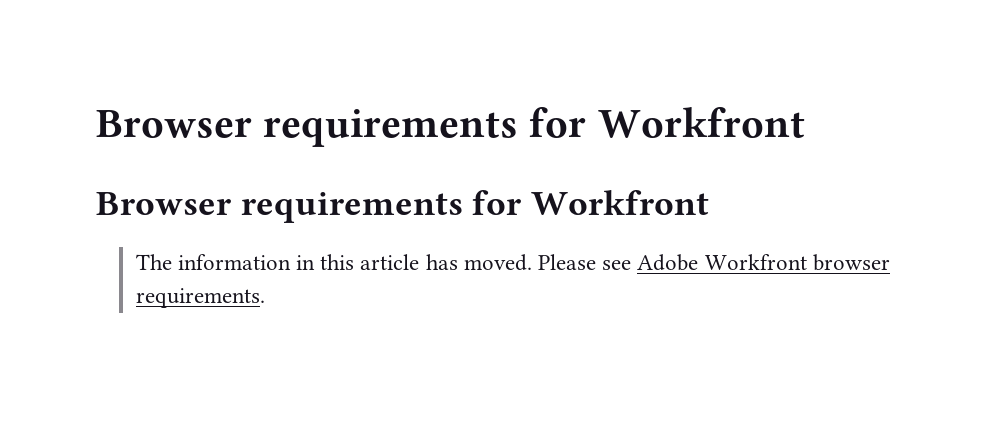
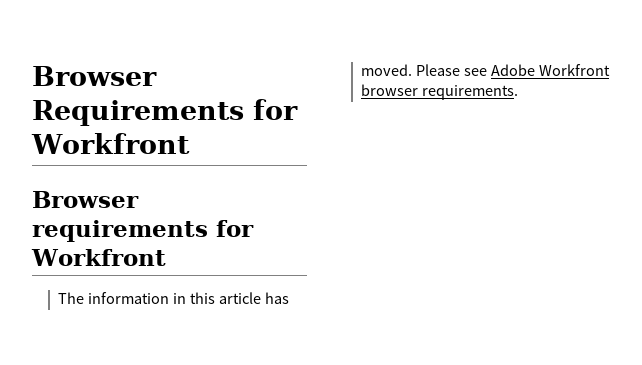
[96,109,519,147] Browser requirements -> [32,66,157,86] [32,100,244,126] Browser Requirements

